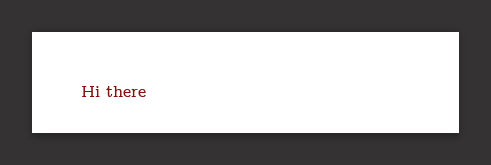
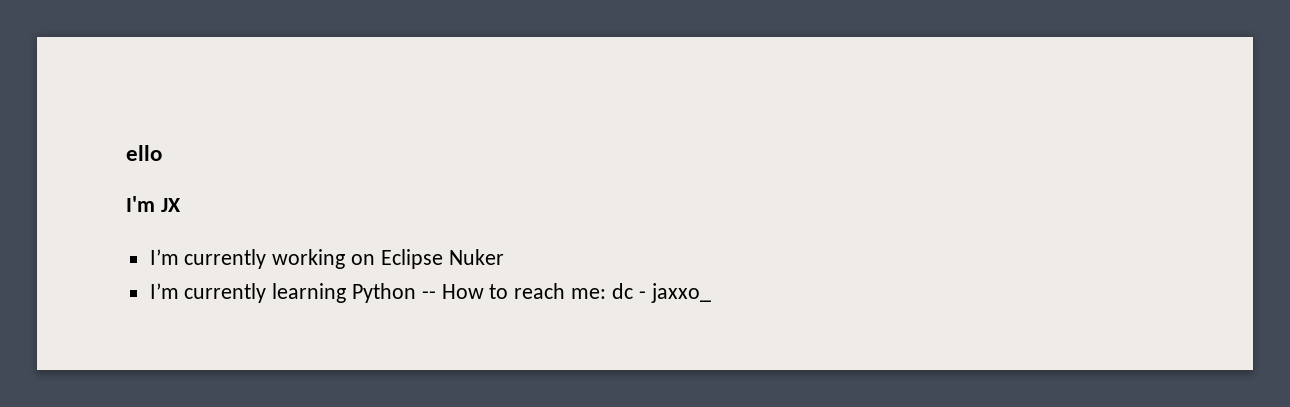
[81,86,146,97] Hi there -> [126,145,162,161] [126,196,181,212] [149,249,504,269] [149,283,711,303] ello // I'm JX // I’m currently working on Eclipse Nuker // I’m currently learning Python -- How to reach me: dc - jaxxo_

